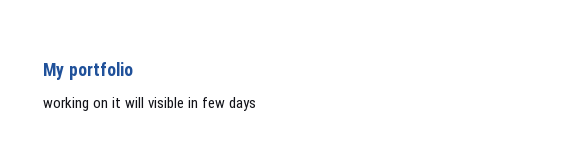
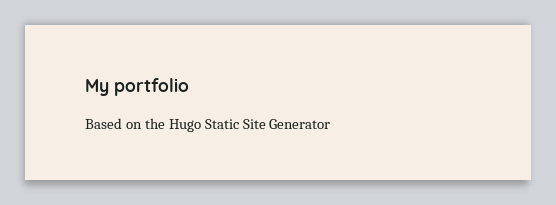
[43,97,257,111] working on it will visible in few days -> [85,118,331,132] Based on the Hugo Static Site Generator

